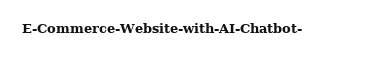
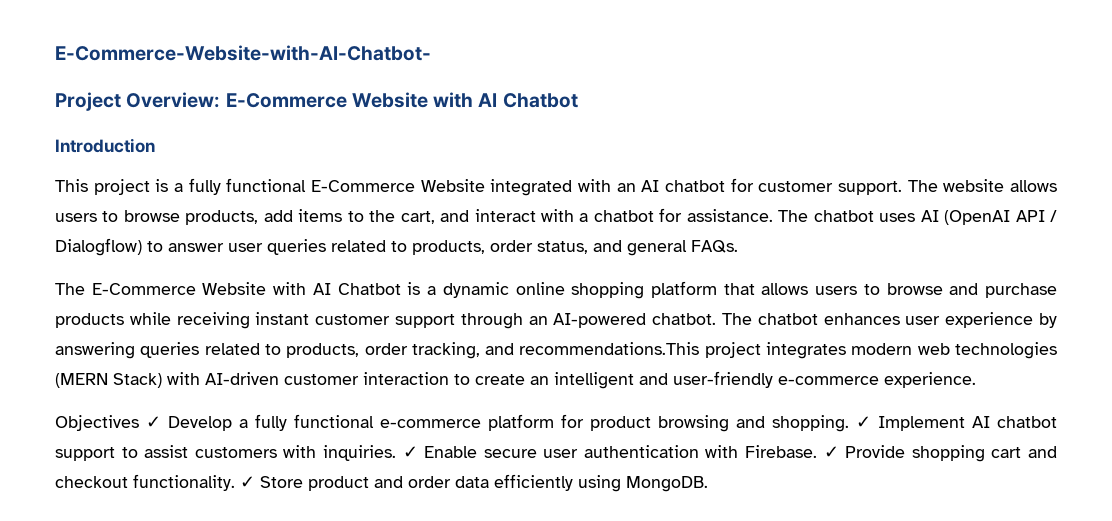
(302, 28) none -> [55,92,578,111] [55,138,155,153] [55,178,1057,196] [55,208,1058,225] [55,238,738,256] [55,281,1057,299] [55,312,1057,329] [55,342,1057,359] [55,371,976,389] [55,414,1057,432] [55,445,1058,462] [55,474,708,492] // Project Overview: E-Commerce Website with AI Chatbot // Introduction // This project is a fully functional E-Commerce Website integrated with an AI chatbot for customer support. The website allows users to browse products, add items to the cart, and interact with a chatbot for assistance. The chatbot uses AI (OpenAI API / Dialogflow) to answer user queries related to products, order status, and general FAQs. // The E-Commerce Website with AI Chatbot is a dynamic online shopping platform that allows users to browse and purchase products while receiving instant customer support through an AI-powered chatbot. The chatbot enhances user experience by answering queries related to products, order tracking, and recommendations.This project integrates modern web technologies (MERN Stack) with AI-driven customer interaction to create an intelligent and user-friendly e-commerce experience. // Objectives ✓ Develop a fully functional e-commerce platform for product browsing and shopping. ✓ Implement AI chatbot support to assist customers with inquiries. ✓ Enable secure user authentication with Firebase. ✓ Provide shopping cart and checkout functionality. ✓ Store product and order data efficiently using MongoDB.

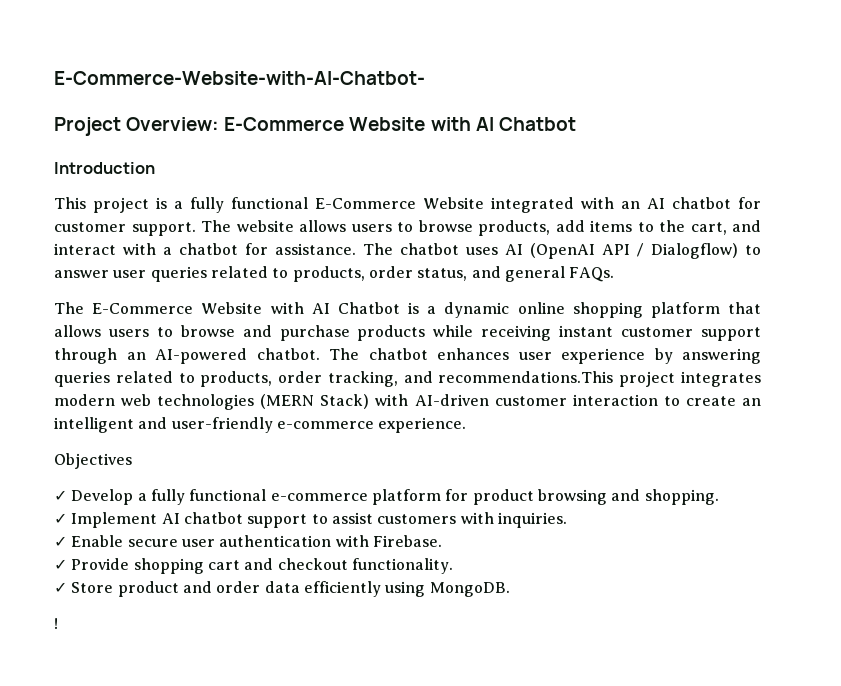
(139, 423) none -> (132, 461) //
(849, 423) none -> (719, 497) //
(396, 453) none -> (567, 520) //
(818, 451) none -> (442, 541) //
(235, 482) none -> (453, 566) //
(708, 484) none -> [54,618,58,629] // !

